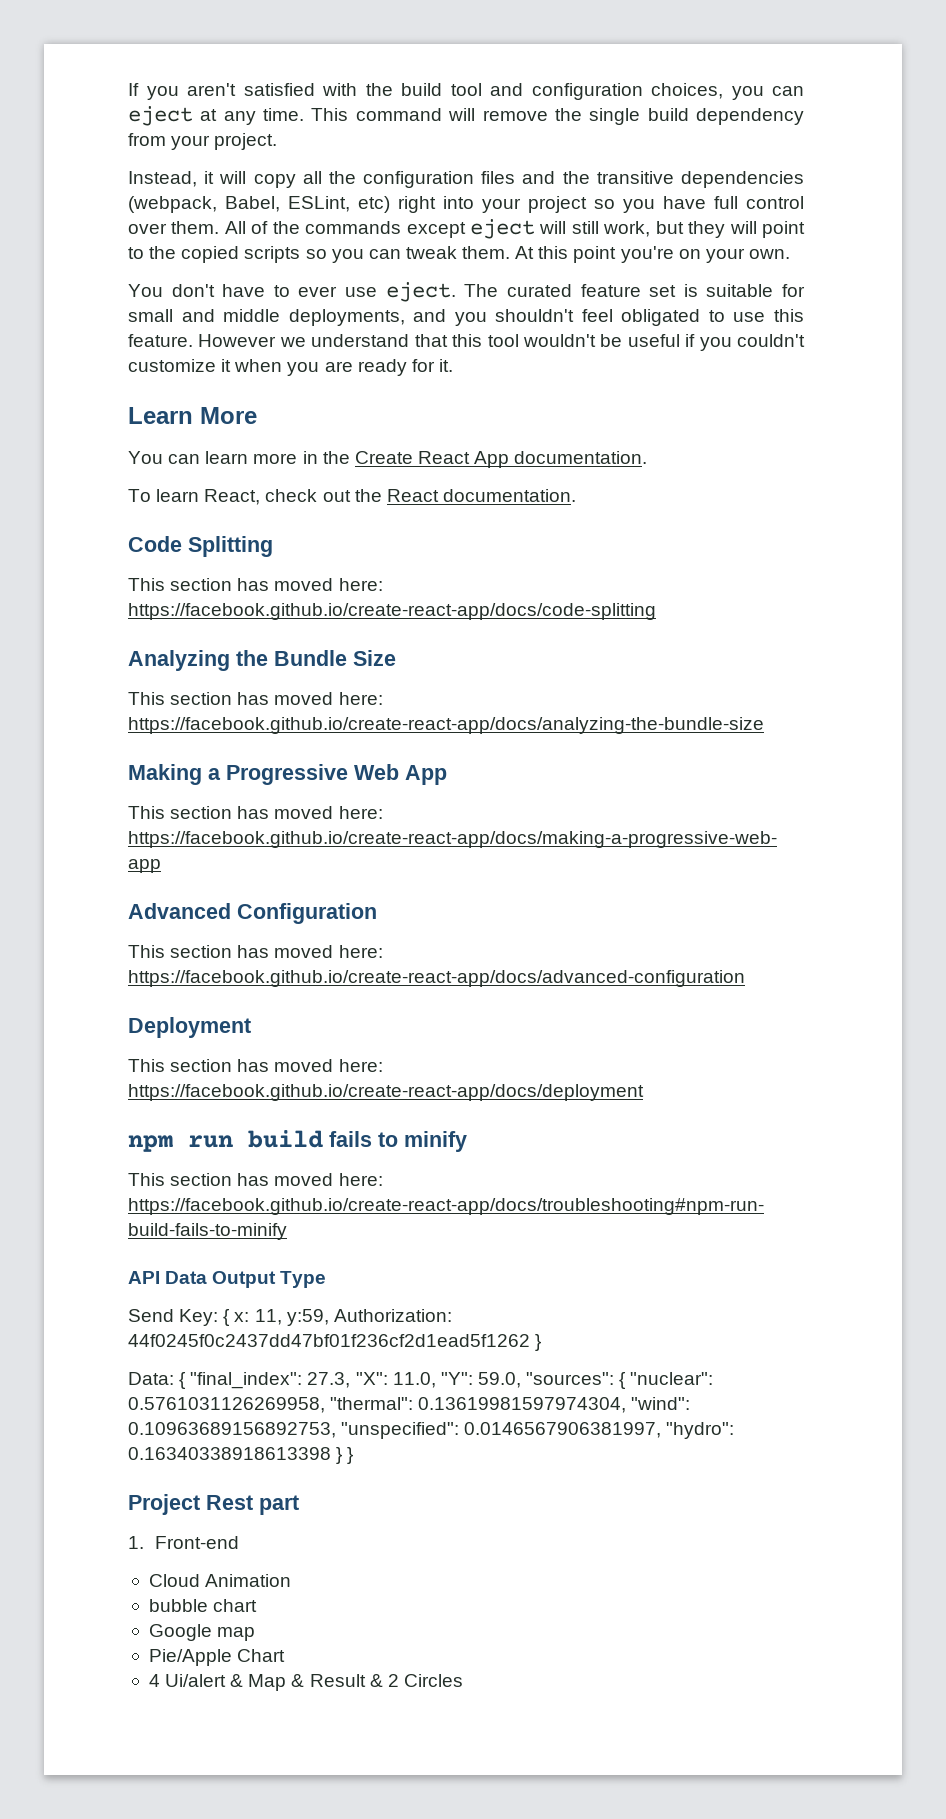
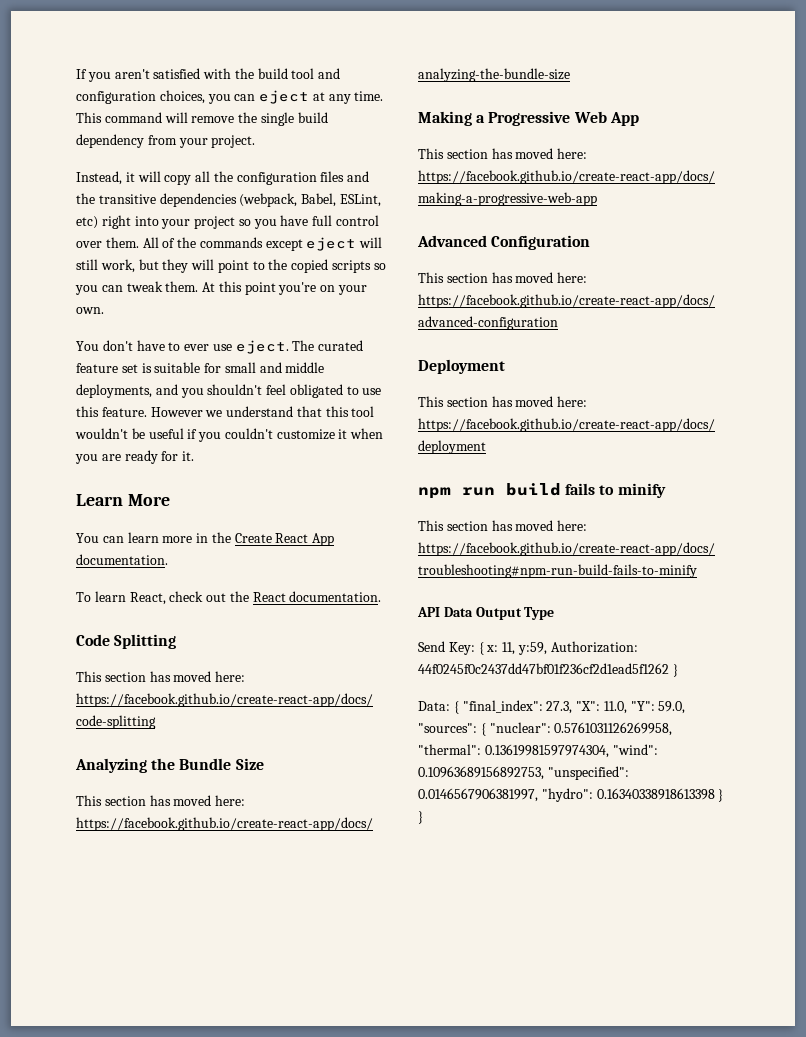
[128,1494,299,1515] [128,1536,240,1549] [148,1574,292,1587] [148,1599,258,1612] [148,1624,256,1641] [148,1649,286,1666] [148,1674,463,1691] // Project Rest part // 1. Front-end // Cloud Animation // bubble chart // Google map // Pie/Apple Chart // 4 Ui/alert & Map & Result & 2 Circles -> (423, 817) none

